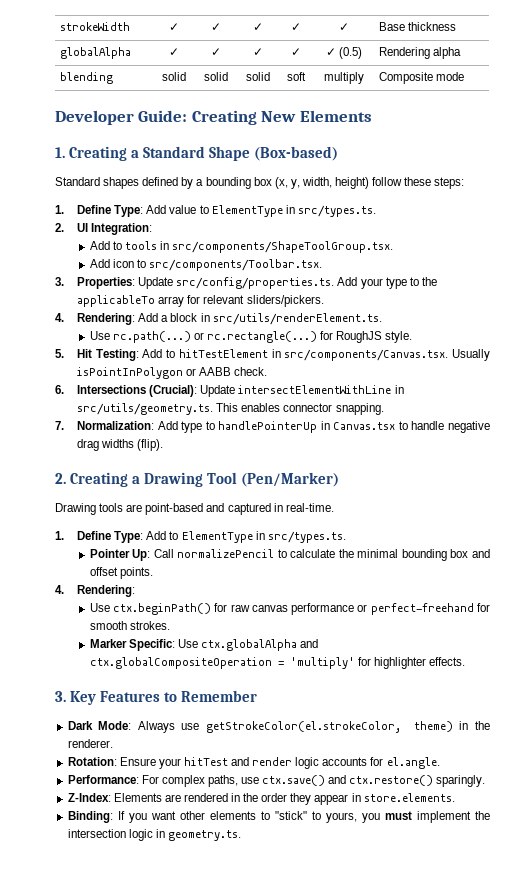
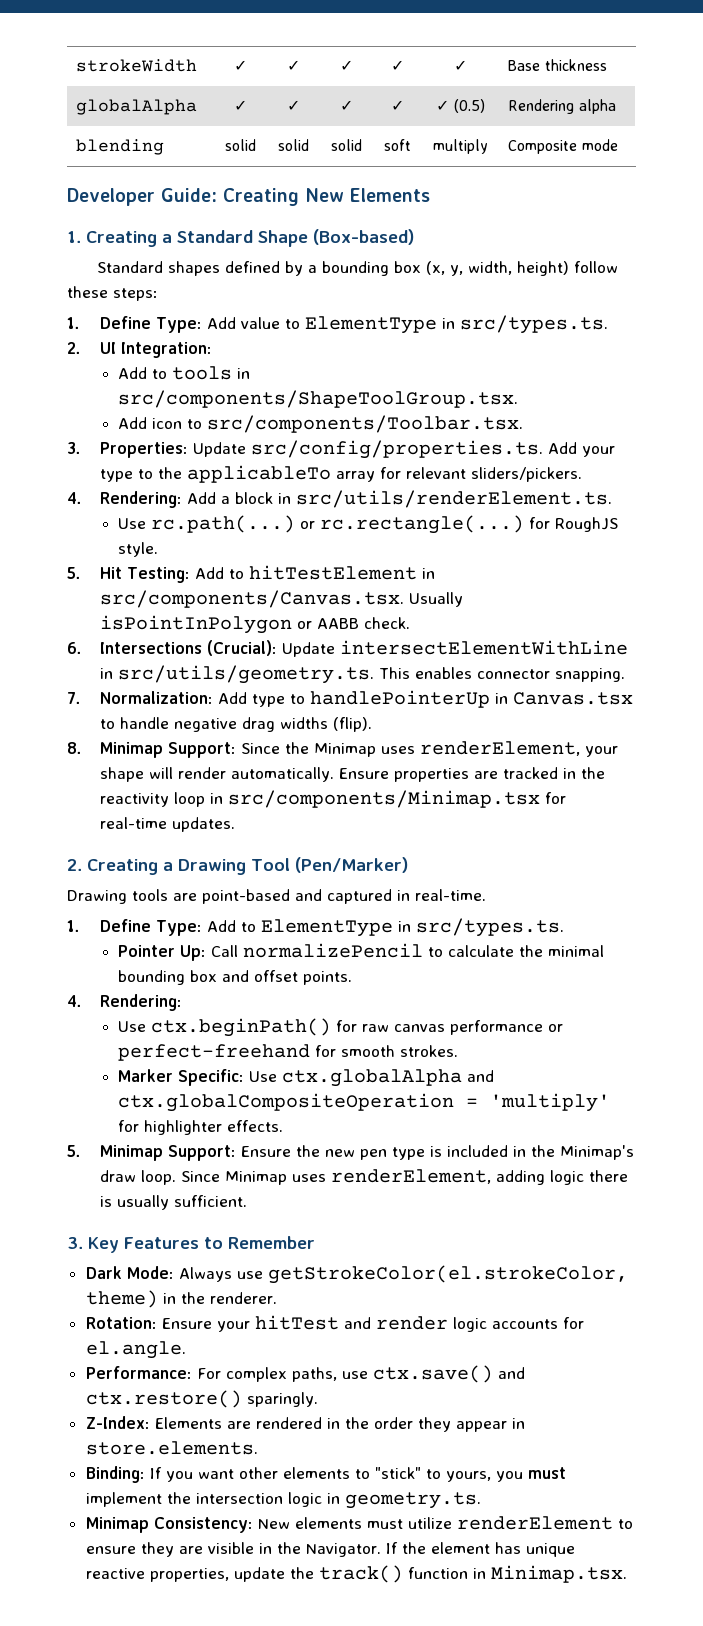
(164, 445) none -> [67,741,618,758] [99,767,605,782] [99,790,566,808] [99,817,235,832] // 8. Minimap Support: Since the Minimap uses renderElement, your shape will render automatically. Ensure properties are tracked in the reactivity loop in src/components/Minimap.tsx for real-time updates.
(466, 661) none -> [67,1145,634,1161] [99,1169,628,1185] [99,1195,247,1210] // 5. Minimap Support: Ensure the new pen type is included in the Minimap's draw loop. Since Minimap uses renderElement, adding logic there is usually sufficient.
(241, 835) none -> [85,1516,633,1533] [85,1542,575,1557] [85,1565,627,1583] // Minimap Consistency: New elements must utilize renderElement to ensure they are visible in the Navigator. If the element has unique reactive properties, update the track() function in Minimap.tsx.

